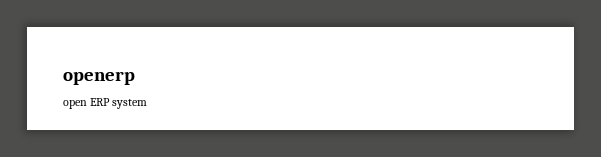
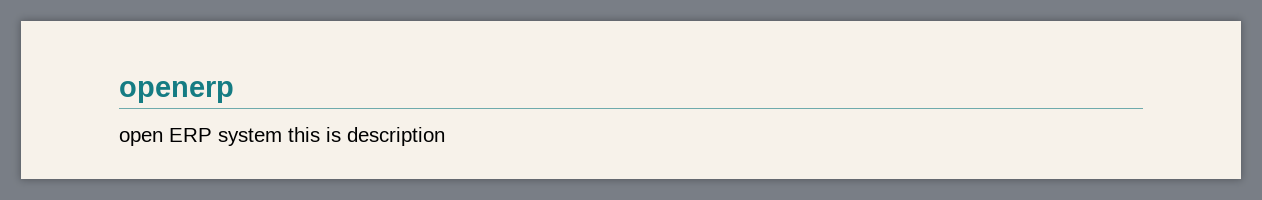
(148, 104) none -> [288,127,445,146] this is description

